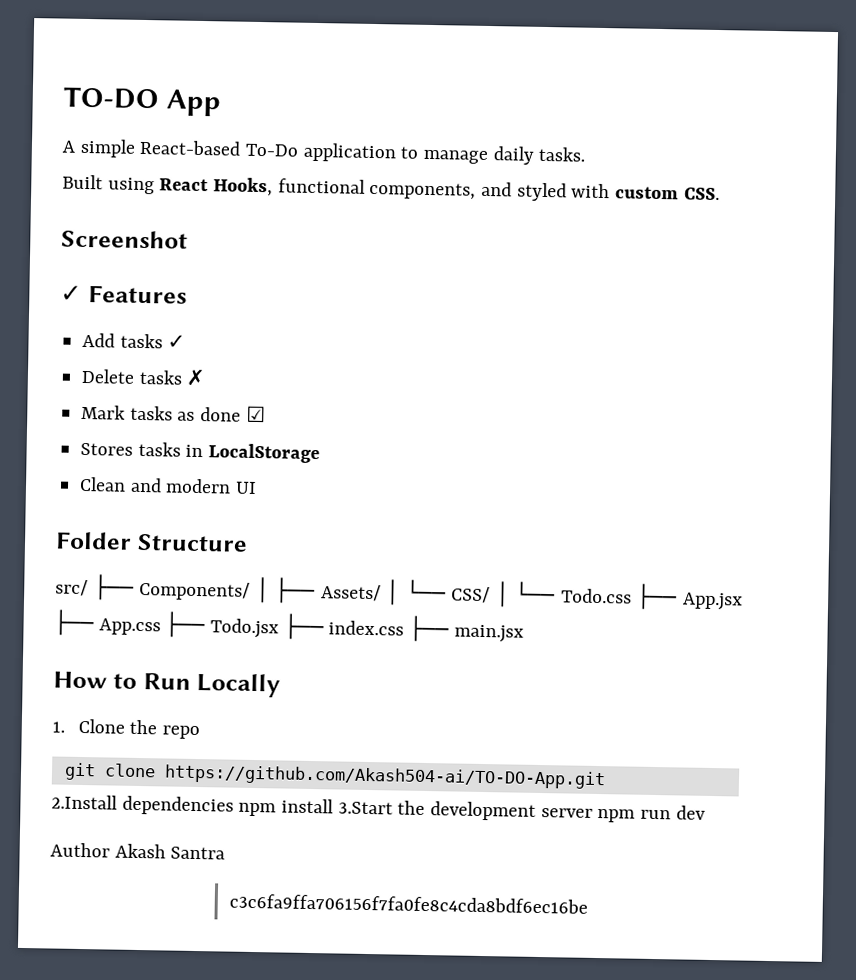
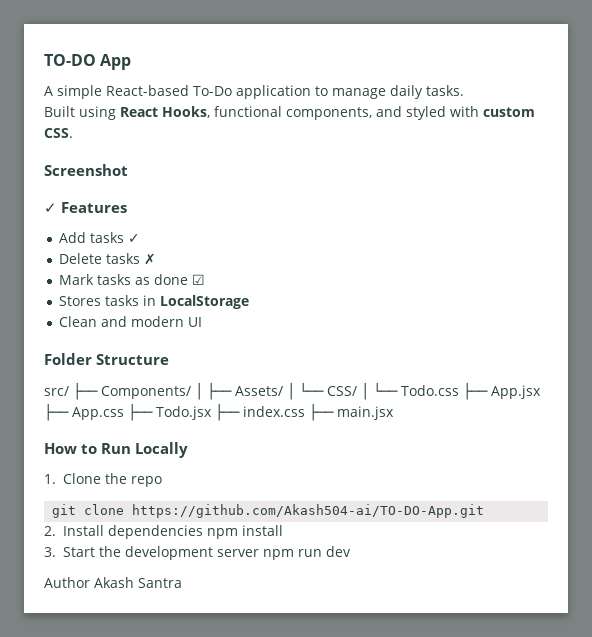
[51,794,118,810] 2.Install -> [44,525,104,536] 2. Install
[337,801,393,815] 3.Start -> [44,547,95,557] // 3. Start
[228,893,588,914] // c3c6fa9ffa706156f7fa0fe8c4cda8bdf6ec16be -> (182, 583) none

